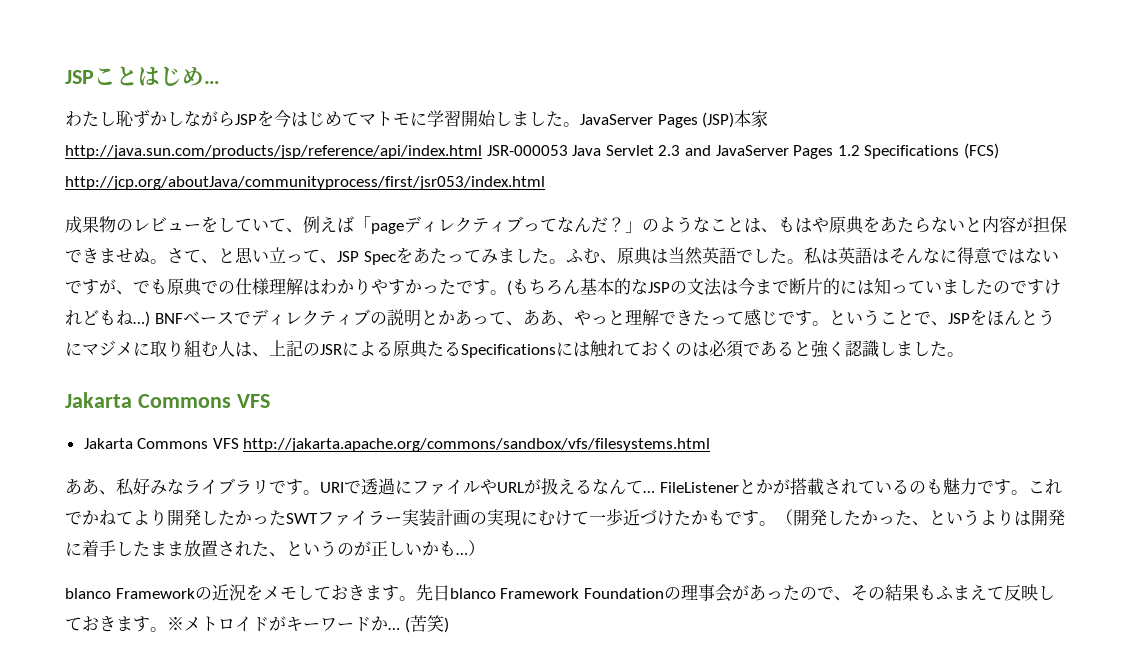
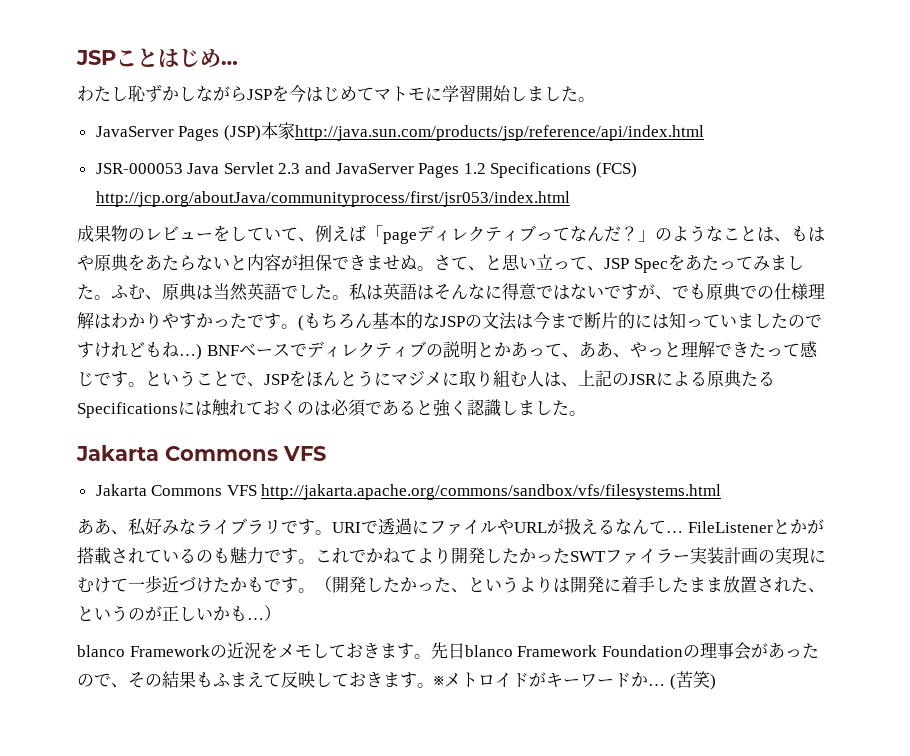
(580, 124) none -> (595, 99) //
(482, 152) none -> (704, 133) //

